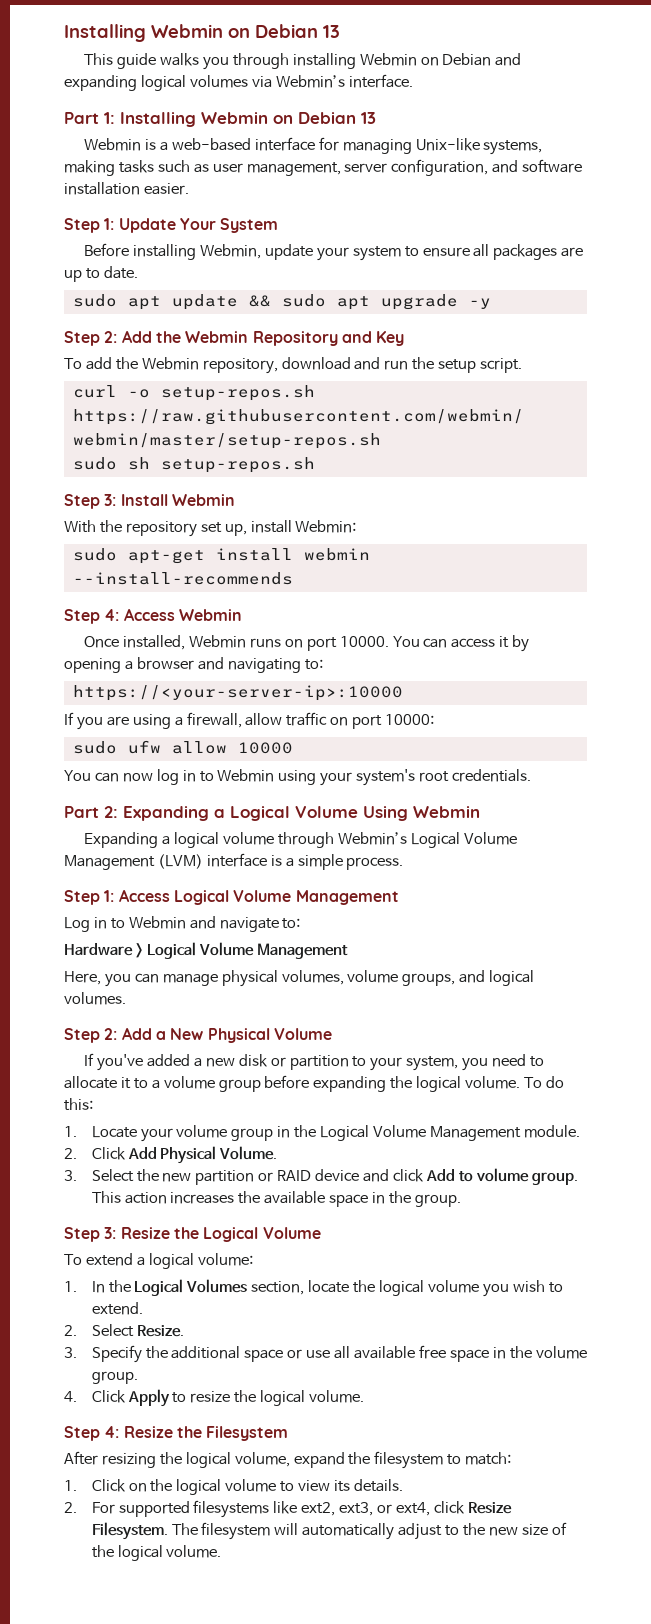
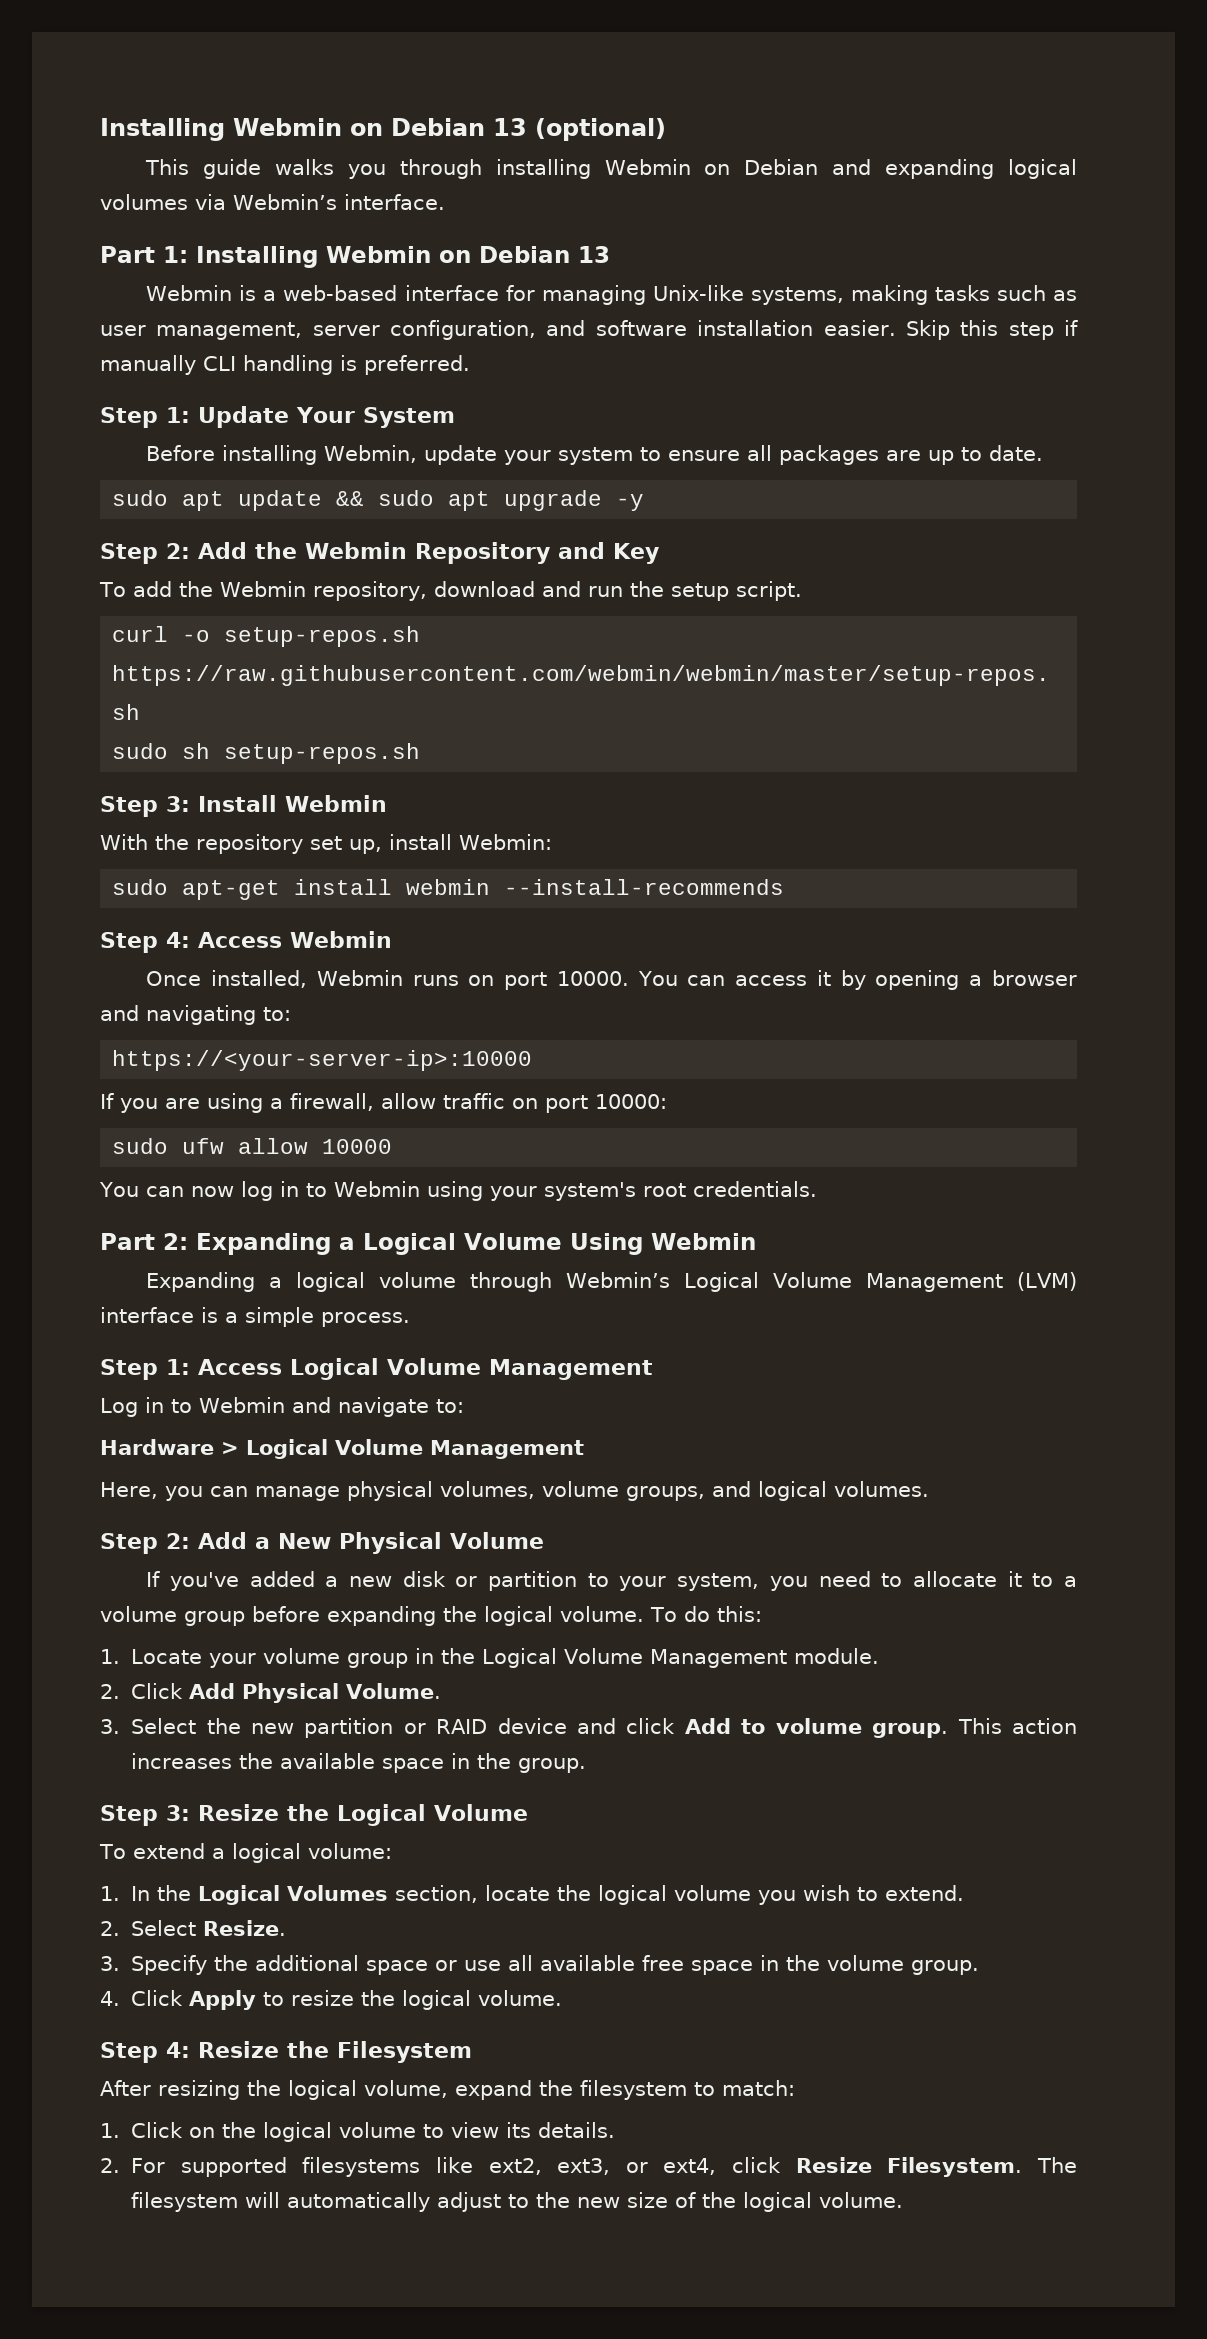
[64,24,340,42] Installing Webmin on Debian 13 -> [100,118,666,141] Installing Webmin on Debian 13 (optional)
(189, 189) none -> [905,320,1078,340] [100,355,470,375] Skip this step if manually CLI handling is preferred.

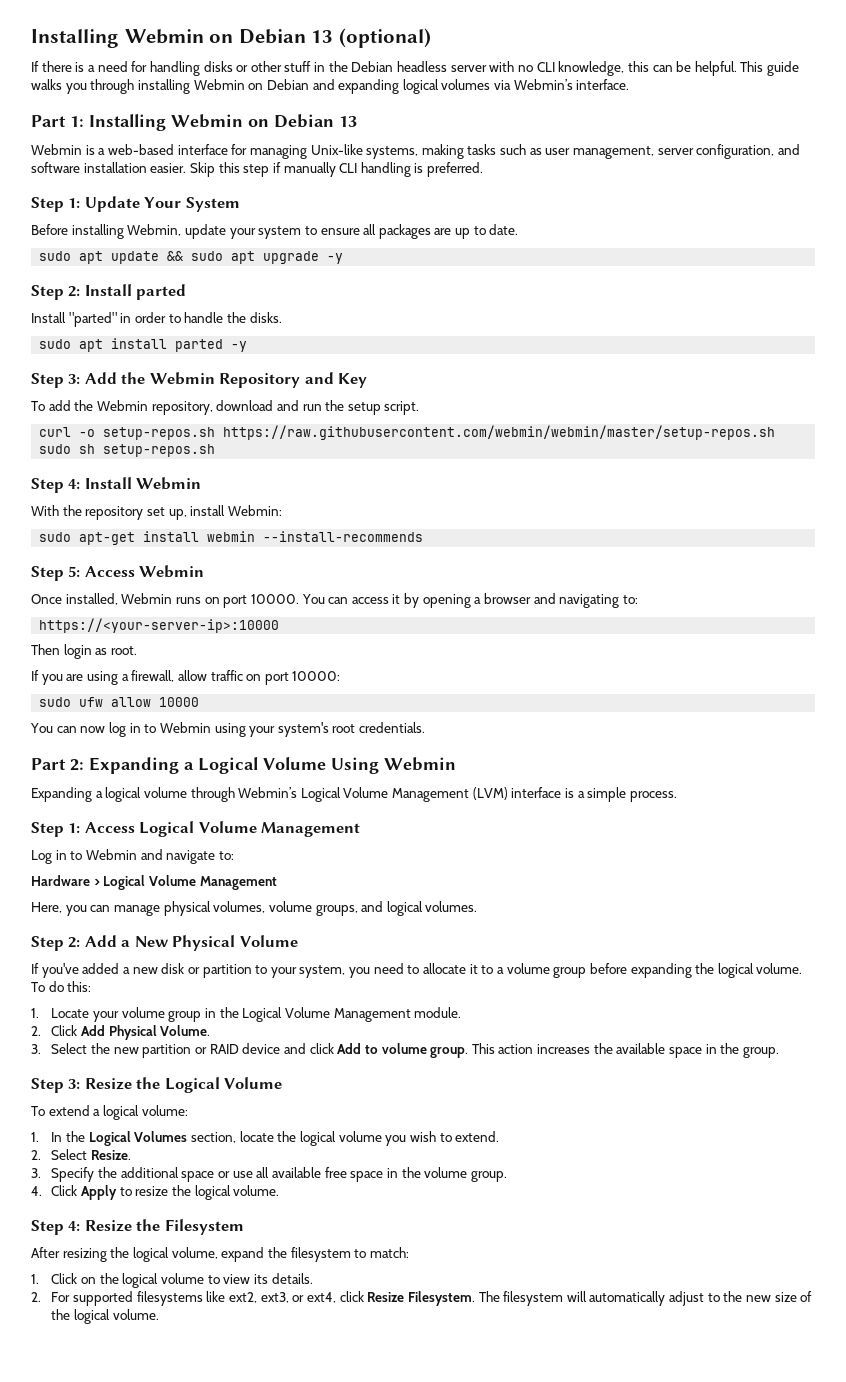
(666, 129) none -> [31,61,737,76] If there is a need for handling disks or other stuff in the Debian headless server with no CLI knowledge, this can be helpful.
(190, 551) none -> [84,284,187,300] [31,312,282,327] [39,338,248,352] [31,373,81,388] Install parted // Install "parted" in order to handle the disks. // sudo apt install parted -y // Step 3:
[166,796,190,812] 3: -> [68,479,81,489] 4:
[166,932,190,948] 4: -> [68,566,81,577] 5:
(533, 1060) none -> [31,644,137,659] // Then login as root.

